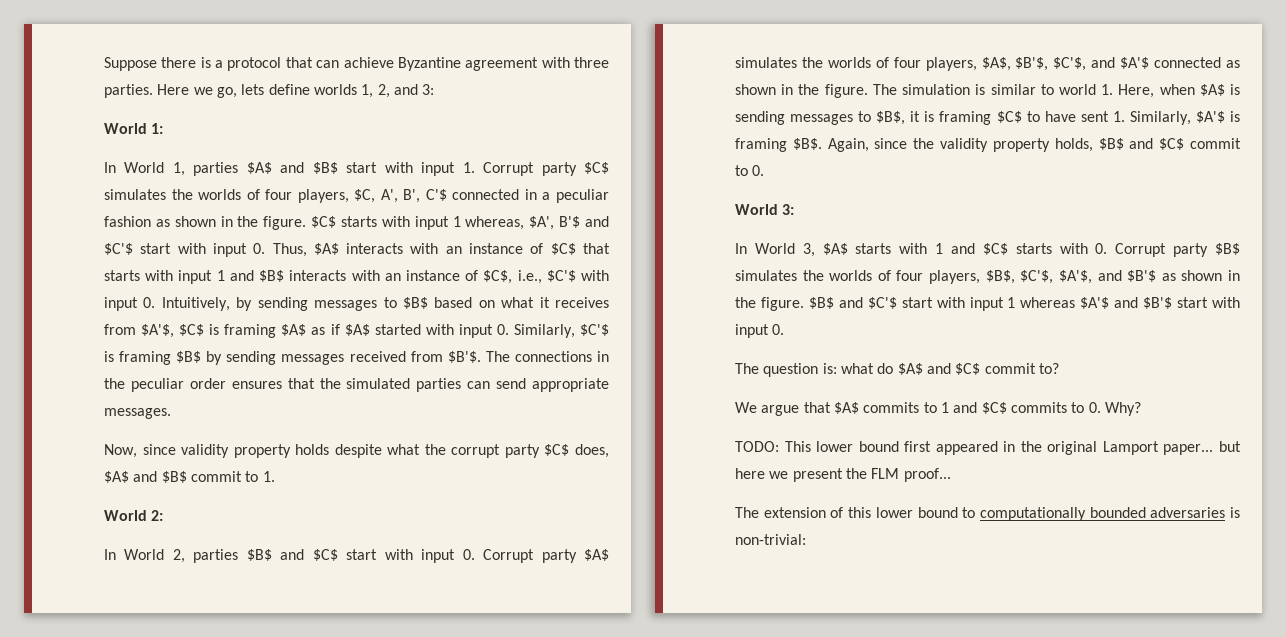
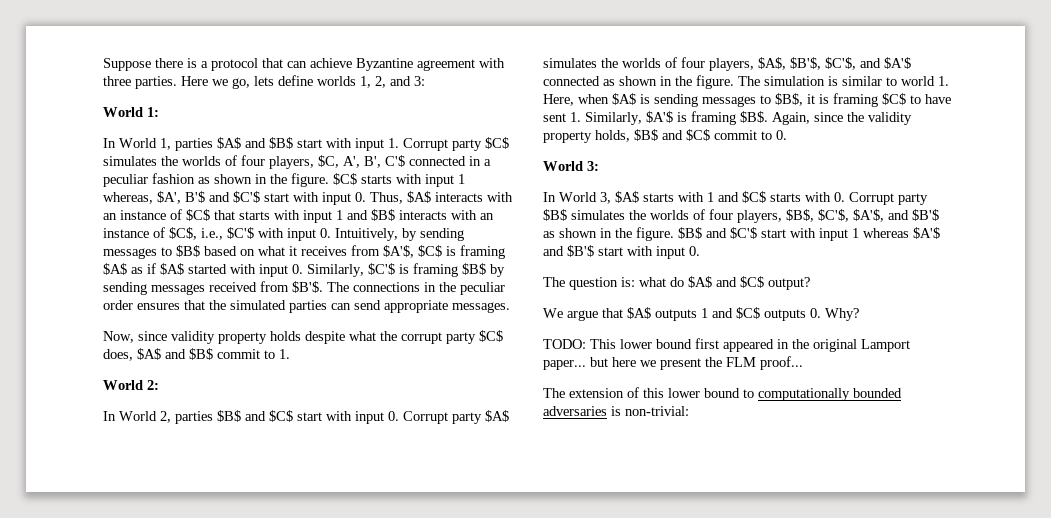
[984,363,1059,374] commit to? -> [768,277,810,290] output?
[863,402,1085,414] commits to 1 and $C$ commits to -> [655,307,806,321] outputs 1 and $C$ outputs

